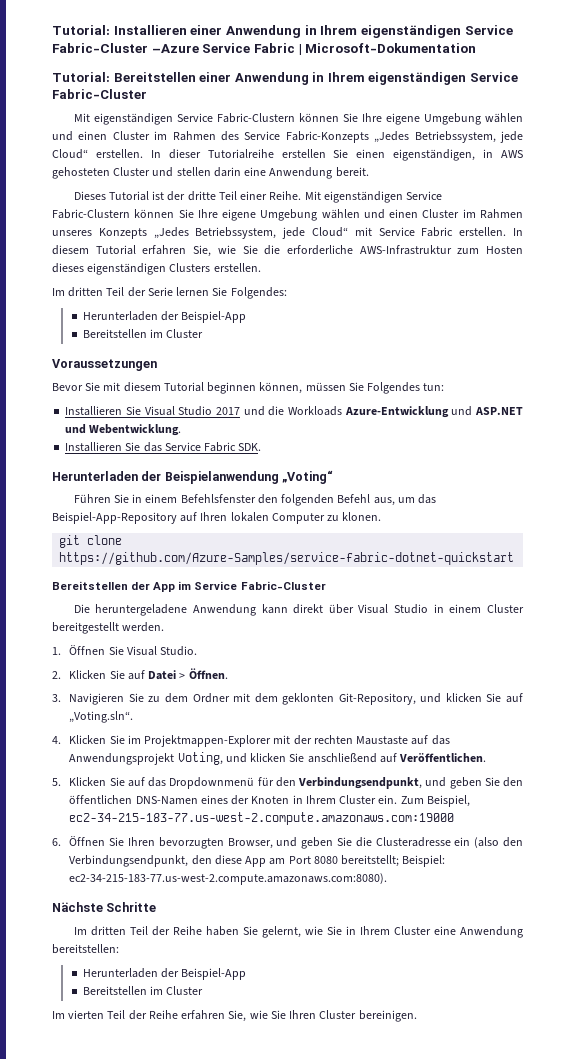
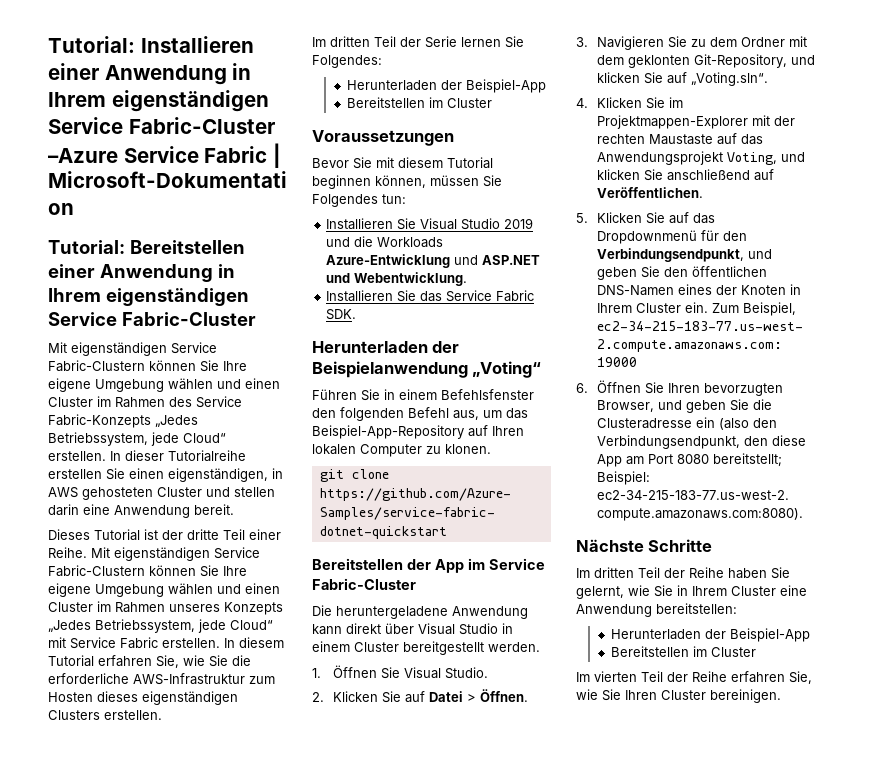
[215,407,240,415] 2017 -> [504,218,534,229] 2019

